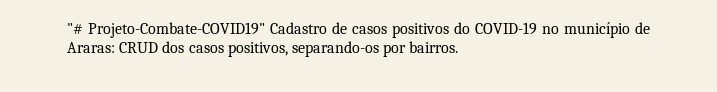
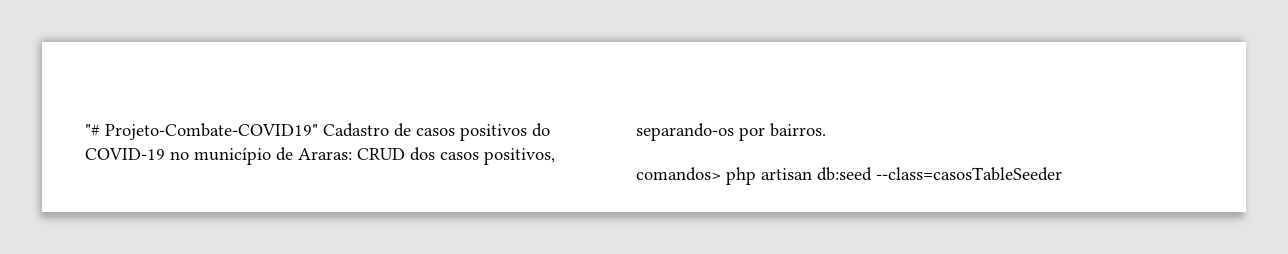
(459, 47) none -> [636,167,1062,185] // comandos> php artisan db:seed --class=casosTableSeeder

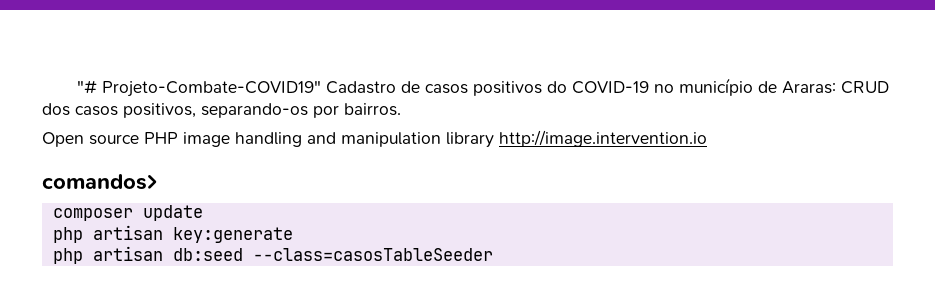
[636,167,721,181] comandos> -> [42,130,707,148] [42,174,157,190] [52,205,203,221] [52,225,293,243] Open source PHP image handling and manipulation library http://image.intervention.io // comandos> // composer update // php artisan key:generate //

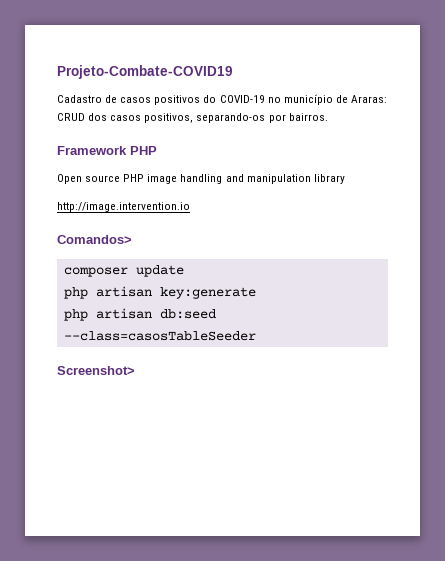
[76,80,321,97] "# Projeto-Combate-COVID19" -> [57,65,233,79] Projeto-Combate-COVID19 //
(401, 109) none -> [57,146,157,155] // Framework PHP
(494, 140) none -> (345, 179) //
[42,174,157,190] comandos> -> [57,235,132,244] Comandos>
(493, 254) none -> [57,366,135,375] // Screenshot>

